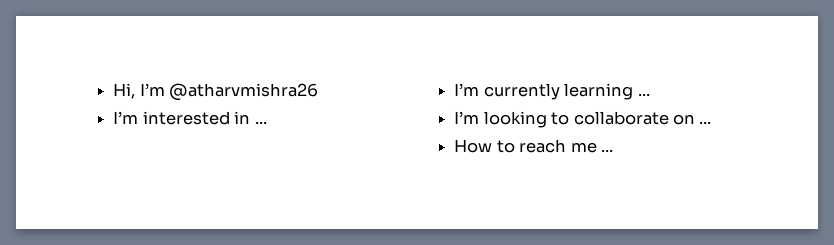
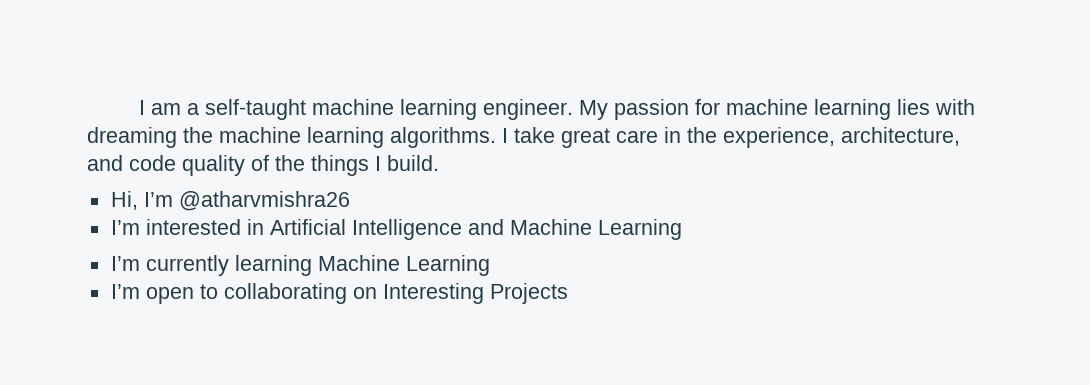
(113, 91) none -> [139,99,976,120] [87,127,960,148] [87,155,439,176] I am a self-taught machine learning engineer. My passion for machine learning lies with dreaming the machine learning algorithms. I take great care in the experience, architecture, and code quality of the things I build. //
[254,122,267,124] ... -> [269,219,682,240] Artificial Intelligence and Machine Learning
[637,94,650,96] [454,111,712,128] [454,139,613,153] ... // I’m looking to collaborate on ... // How to reach me ... -> [317,255,490,276] [110,283,568,304] Machine Learning // I’m open to collaborating on Interesting Projects

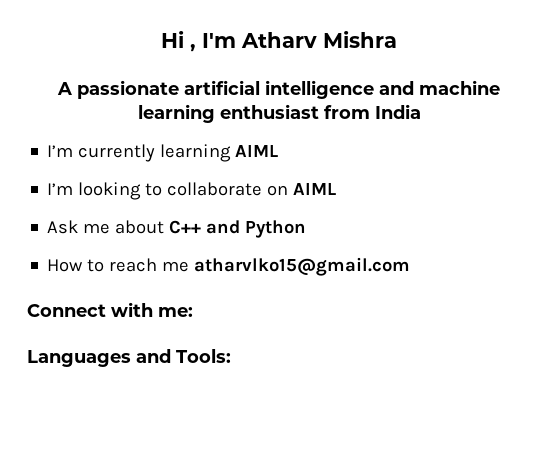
[139,99,976,120] [87,127,960,148] [87,155,439,176] [110,191,350,211] [110,219,682,240] I am a self-taught machine learning engineer. My passion for machine learning lies with dreaming the machine learning algorithms. I take great care in the experience, architecture, and code quality of the things I build. // Hi, I’m @atharvmishra26 // I’m interested in Artificial Intelligence and Machine Learning -> [161,31,397,52] [57,80,500,99] [137,104,421,123] Hi , I'm Atharv Mishra // A passionate artificial intelligence and machine learning enthusiast from India
[317,255,490,276] [110,283,568,304] Machine Learning // I’m open to collaborating on Interesting Projects -> [235,145,279,157] [47,182,337,200] [47,220,307,238] [47,257,411,276] [27,302,193,317] [27,349,231,367] AIML // I’m looking to collaborate on AIML // Ask me about C++ and Python // How to reach me atharvlko15@gmail.com // Connect with me: // Languages and Tools:

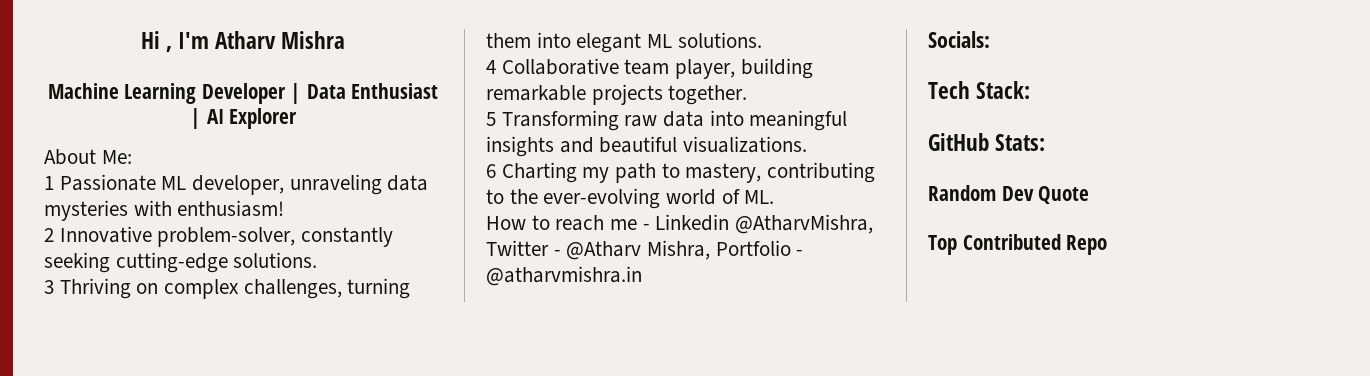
[57,80,500,99] [137,104,421,123] [47,144,279,162] [47,182,337,200] [47,220,307,238] [47,257,411,276] [27,302,193,317] [27,349,231,367] A passionate artificial intelligence and machine learning enthusiast from India // I’m currently learning AIML // I’m looking to collaborate on AIML // Ask me about C++ and Python // How to reach me atharvlko15@gmail.com // Connect with me: // Languages and Tools: -> [47,83,439,104] [189,108,298,129] [44,149,132,165] [44,174,429,195] [44,200,285,221] [44,226,394,247] [44,252,318,273] [44,278,411,299] [486,32,762,53] [486,58,813,79] [486,84,748,105] [486,110,848,131] [486,136,808,157] [486,162,876,183] [486,188,775,209] [486,214,874,234] [486,240,804,260] [486,266,642,286] [928,31,990,48] [928,81,1031,99] [928,133,1046,151] [928,185,1090,204] [928,234,1108,255] Machine Learning Developer | Data Enthusiast | AI Explorer // About Me: // 1 Passionate ML developer, unraveling data mysteries with enthusiasm! // 2 Innovative problem-solver, constantly seeking cutting-edge solutions. // 3 Thriving on complex challenges, turning them into elegant ML solutions. // 4 Collaborative team player, building remarkable projects together. // 5 Transforming raw data into meaningful insights and beautiful visualizations. // 6 Charting my path to mastery, contributing to the ever-evolving world of ML. // How to reach me - Linkedin @AtharvMishra, Twitter - @Atharv Mishra, Portfolio - @atharvmishra.in // Socials: // Tech Stack: // GitHub Stats: // Random Dev Quote // Top Contributed Repo

